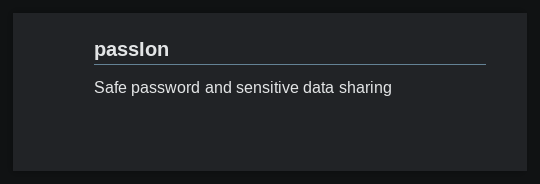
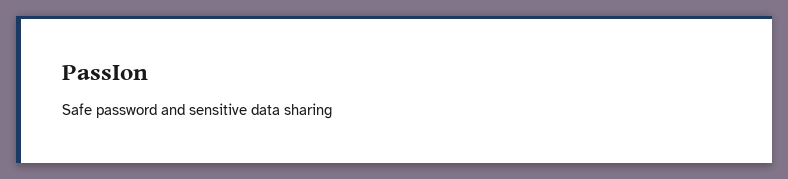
[94,42,169,60] passIon -> [62,65,148,80] PassIon

